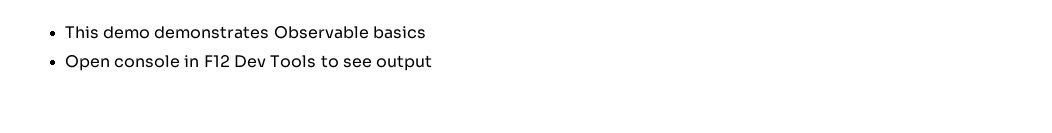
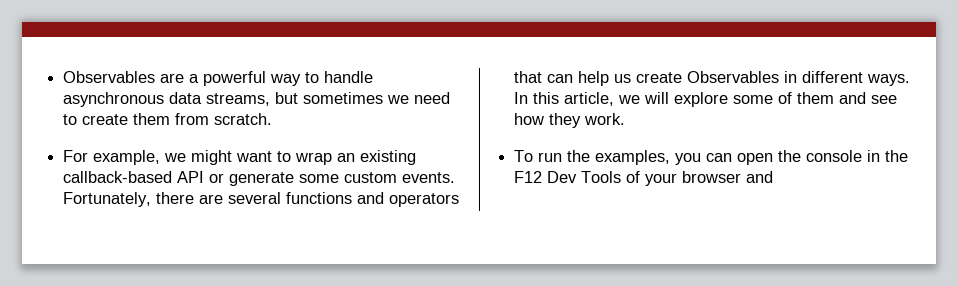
[64,26,426,39] [64,55,110,71] This demo demonstrates Observable basics // Open -> [63,71,374,86] [63,92,451,107] [63,113,273,125] [63,150,417,165] [63,171,456,186] [63,192,460,207] [514,71,911,86] [514,92,898,107] [514,113,626,128] [514,150,802,165] Observables are a powerful way to handle asynchronous data streams, but sometimes we need to create them from scratch. // For example, we might want to wrap an existing callback-based API or generate some custom events. Fortunately, there are several functions and operators that can help us create Observables in different ways. In this article, we will explore some of them and see how they work. // To run the examples, you can open the
(200, 61) none -> [885,150,909,162] the
[320,55,433,71] to see output -> [626,171,774,186] of your browser and

